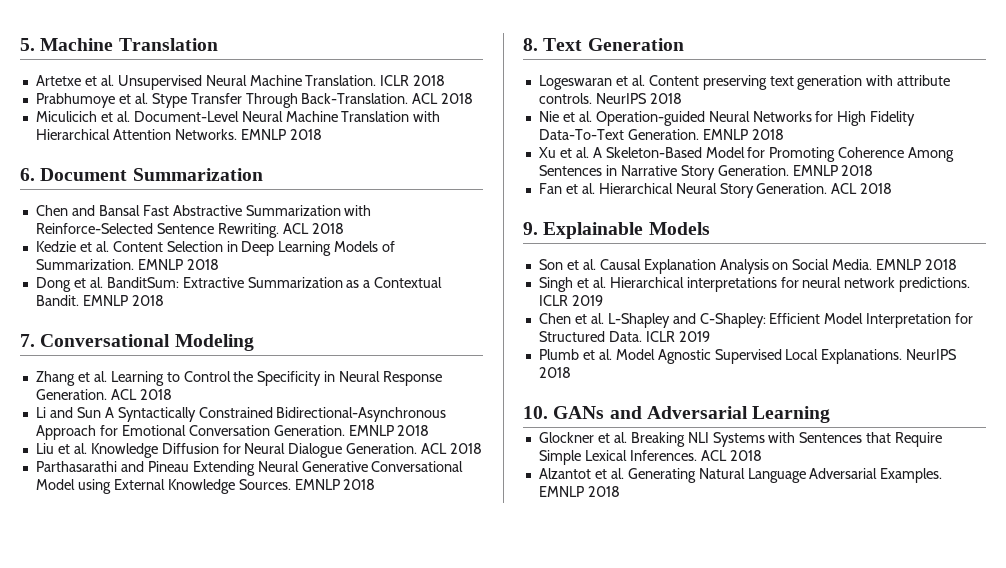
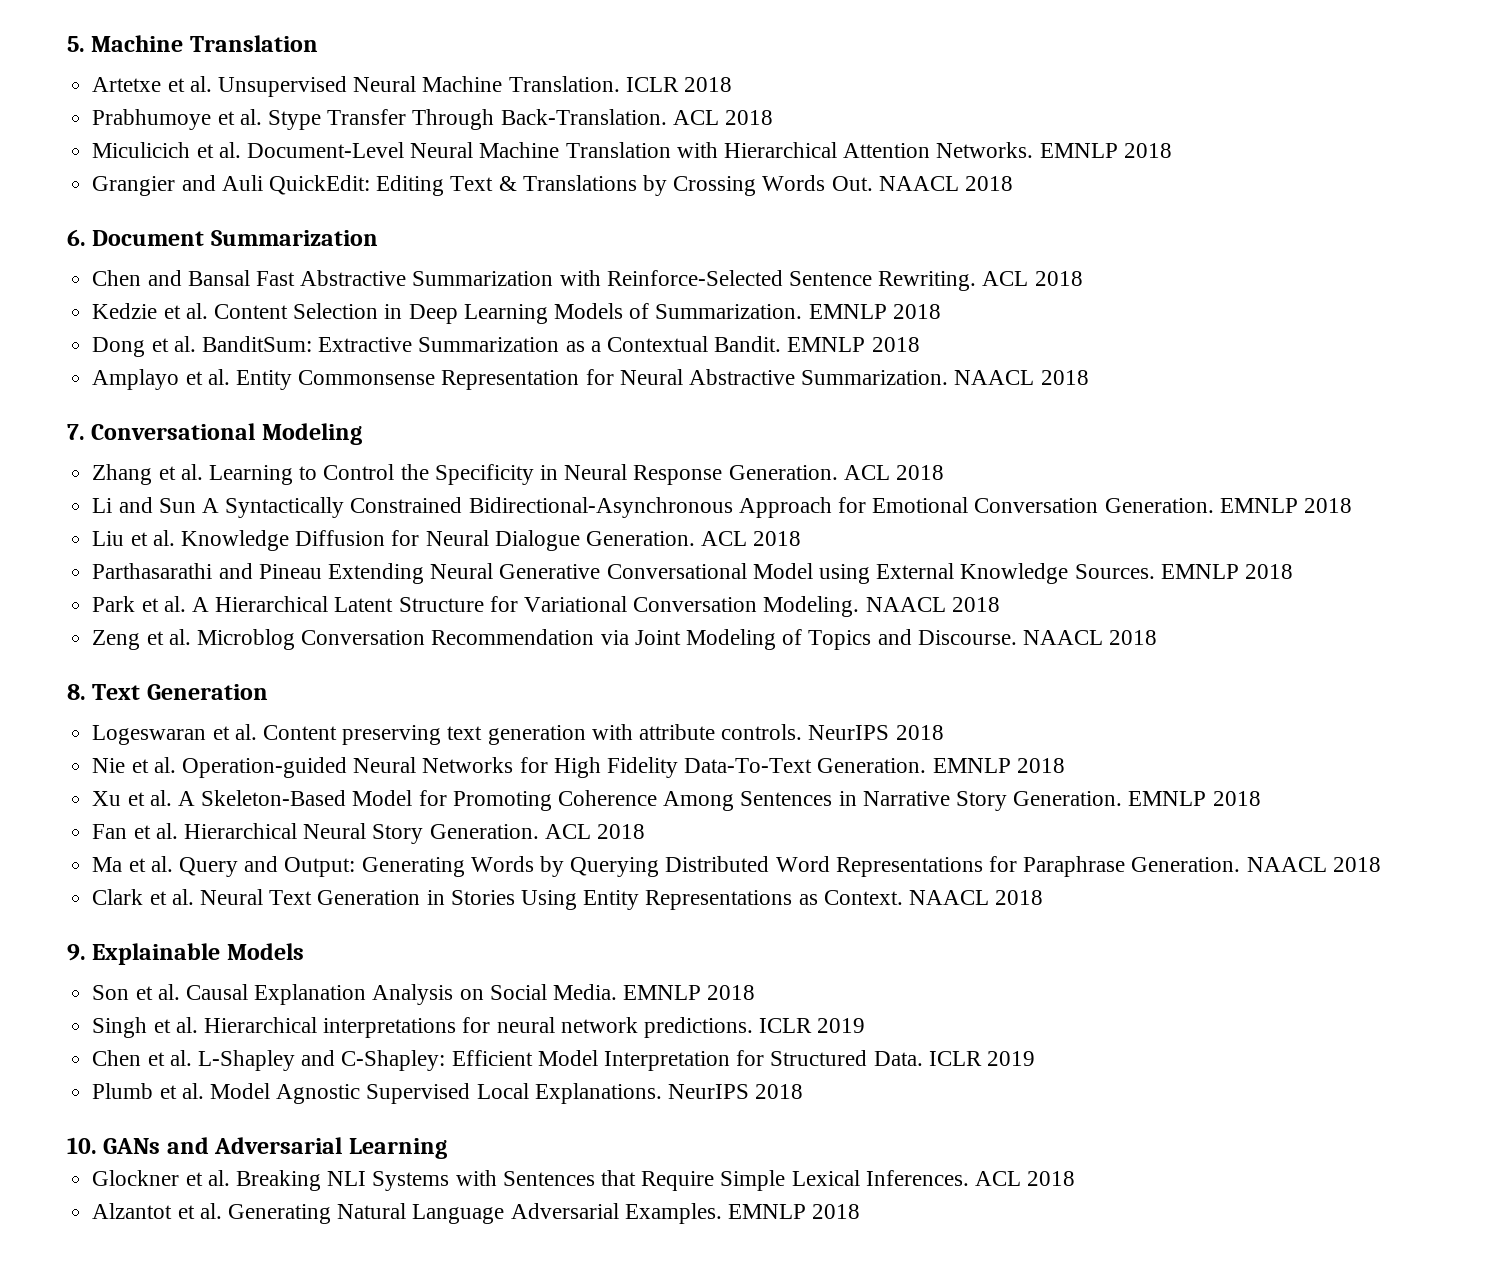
(322, 134) none -> [92,175,1014,196] // Grangier and Auli QuickEdit: Editing Text & Translations by Crossing Words Out. NAACL 2018
(164, 300) none -> [92,369,1089,390] // Amplayo et al. Entity Commonsense Representation for Neural Abstractive Summarization. NAACL 2018
(376, 484) none -> [92,596,1000,617] [92,629,1158,650] // Park et al. A Hierarchical Latent Structure for Variational Conversation Modeling. NAACL 2018 // Zeng et al. Microblog Conversation Recommendation via Joint Modeling of Topics and Discourse. NAACL 2018
(893, 188) none -> [92,856,1381,877] [92,889,1044,910] // Ma et al. Query and Output: Generating Words by Querying Distributed Word Representations for Paraphrase Generation. NAACL 2018 // Clark et al. Neural Text Generation in Stories Using Entity Representations as Context. NAACL 2018

